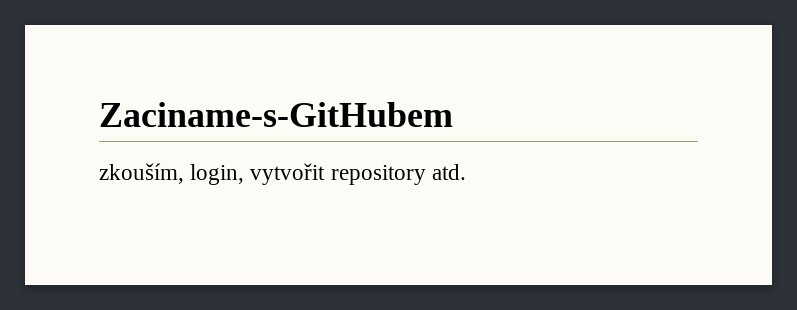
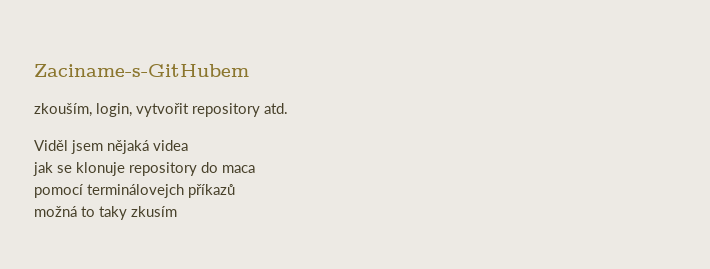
(466, 172) none -> [34,140,188,154] [33,162,255,176] [34,184,235,198] [34,206,177,220] // Viděl jsem nějaká videa // jak se klonuje repository do maca // pomocí terminálovejch příkazů // možná to taky zkusím

